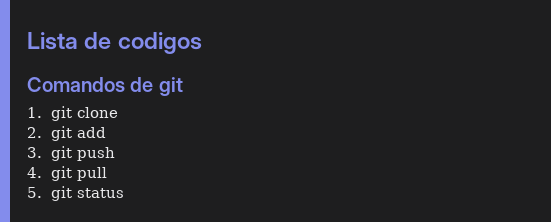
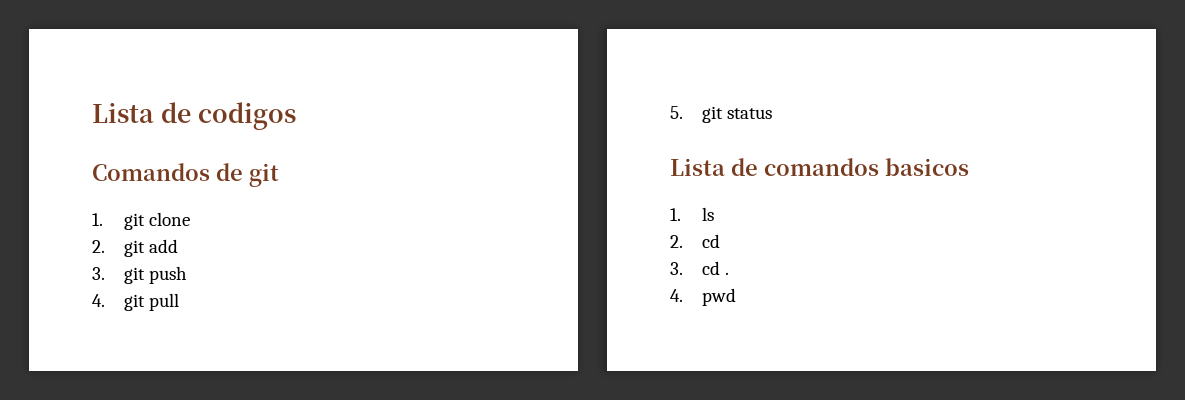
(125, 193) none -> [670,158,969,176] [670,207,714,221] [670,234,720,248] [670,261,729,275] [670,288,736,306] // Lista de comandos basicos // 1. ls // 2. cd // 3. cd . // 4. pwd

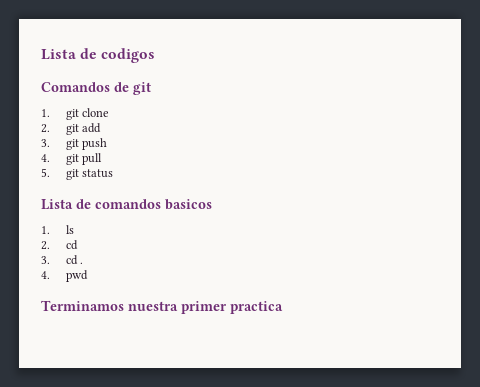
(736, 297) none -> [41,300,283,314] // Terminamos nuestra primer practica

